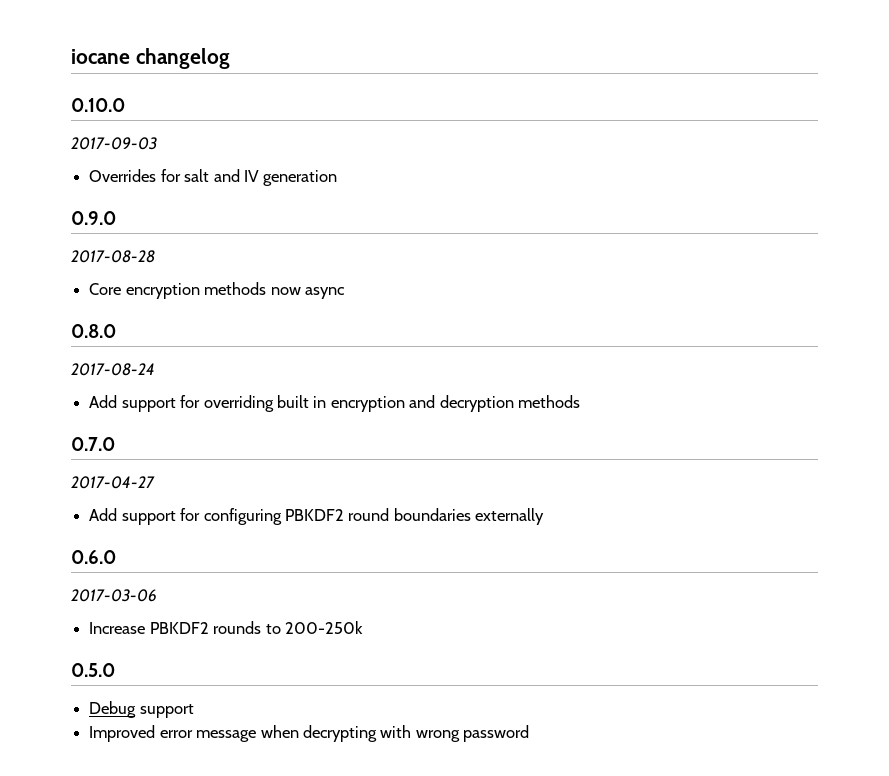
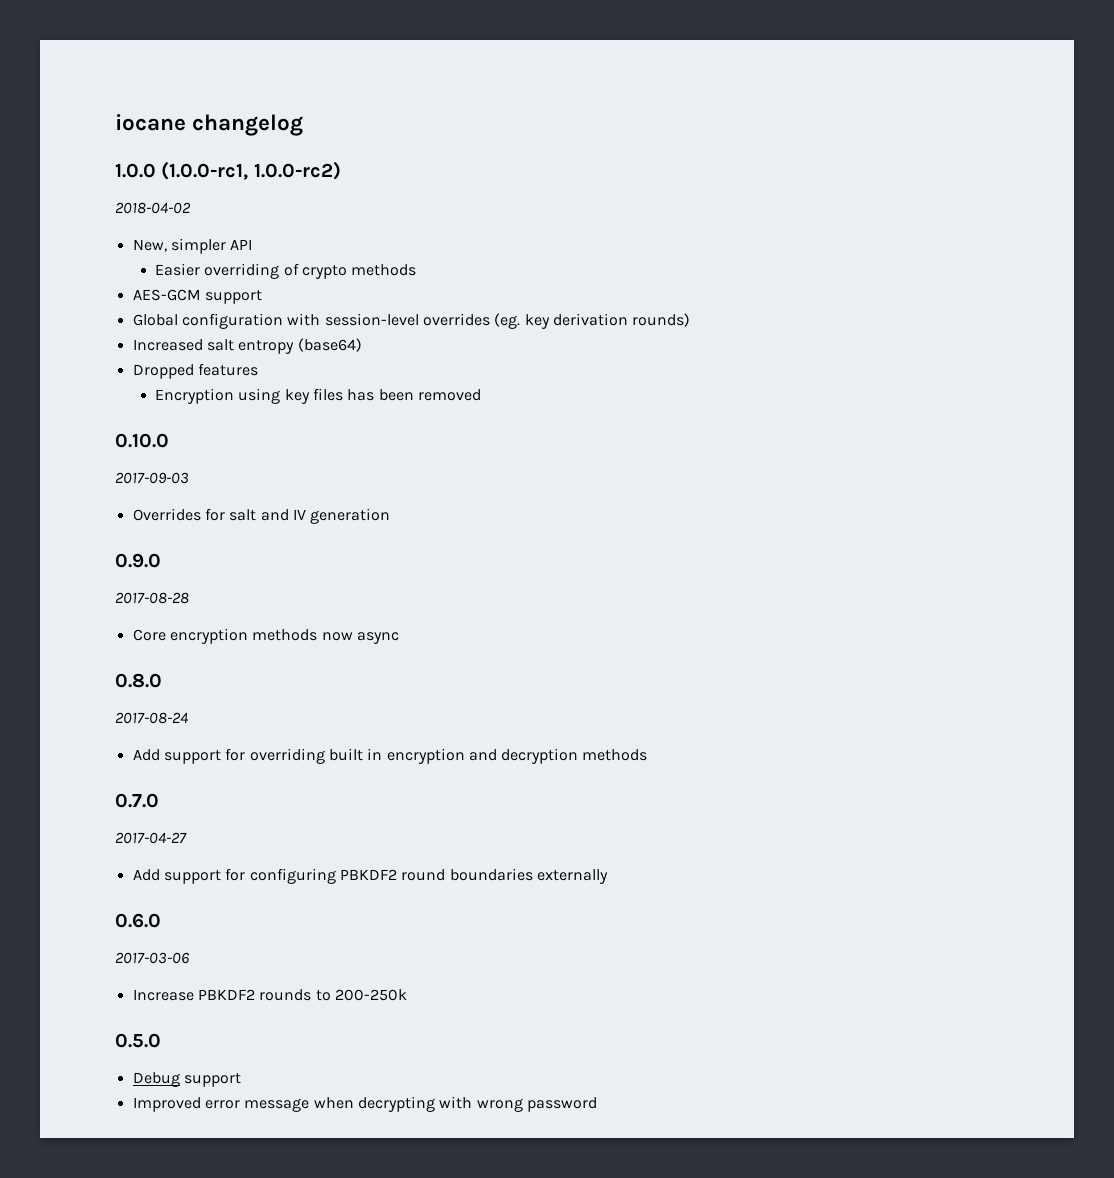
(230, 58) none -> [115,161,341,180] [115,202,191,214] [132,238,253,254] [154,263,417,279] [132,289,262,304] [132,313,691,329] [132,338,362,354] [132,363,258,379] [154,388,481,404] // 1.0.0 (1.0.0-rc1, 1.0.0-rc2) // 2018-04-02 // New, simpler API // Easier overriding of crypto methods // AES-GCM support // Global configuration with session-level overrides (eg. key derivation rounds) // Increased salt entropy (base64) // Dropped features // Encryption using key files has been removed

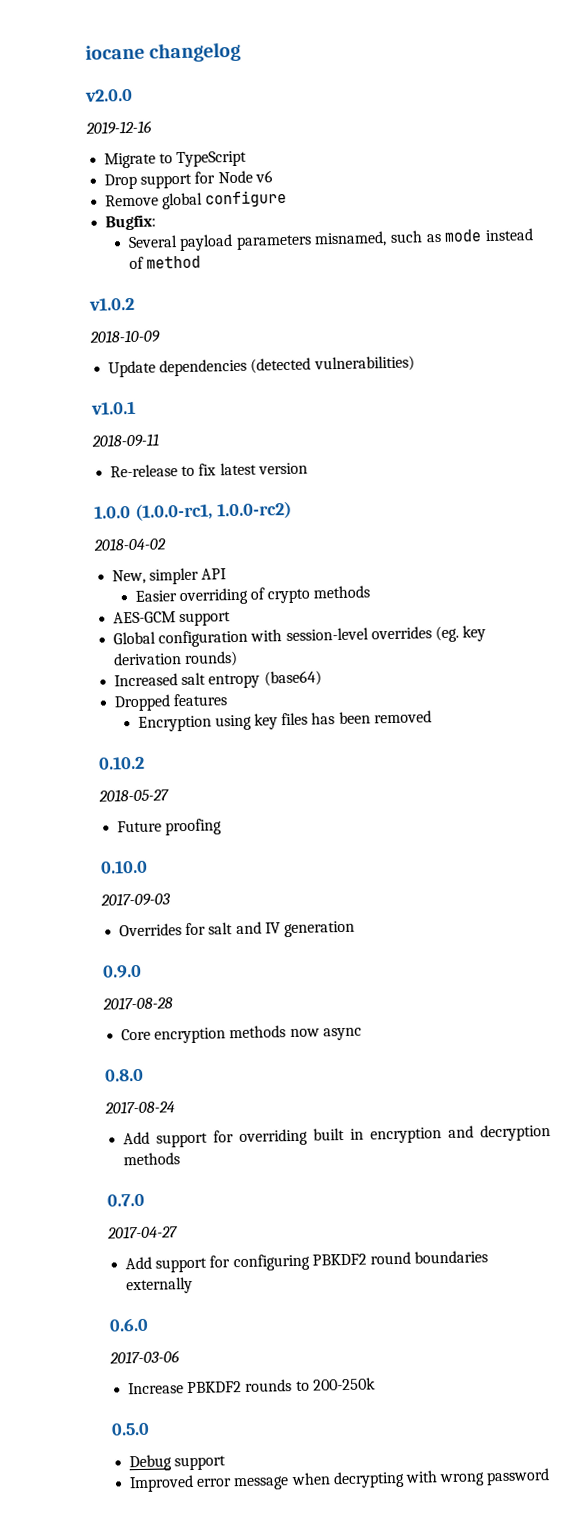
(304, 125) none -> [85,88,133,102] [85,120,152,135] [104,150,248,169] [104,170,273,190] [105,189,288,210] [105,214,157,231] [127,228,534,252] [128,255,201,270] [89,296,135,311] [89,329,160,344] [108,355,415,378] [91,400,136,415] [91,433,159,448] [110,462,308,478] // v2.0.0 // 2019-12-16 // Migrate to TypeScript // Drop support for Node v6 // Remove global configure // Bugfix: // Several payload parameters misnamed, such as mode instead of method // v1.0.2 // 2018-10-09 // Update dependencies (detected vulnerabilities) // v1.0.1 // 2018-09-11 // Re-release to fix latest version
(481, 395) none -> [98,755,145,770] [98,788,169,802] [117,818,223,836] // 0.10.2 // 2018-05-27 // Future proofing

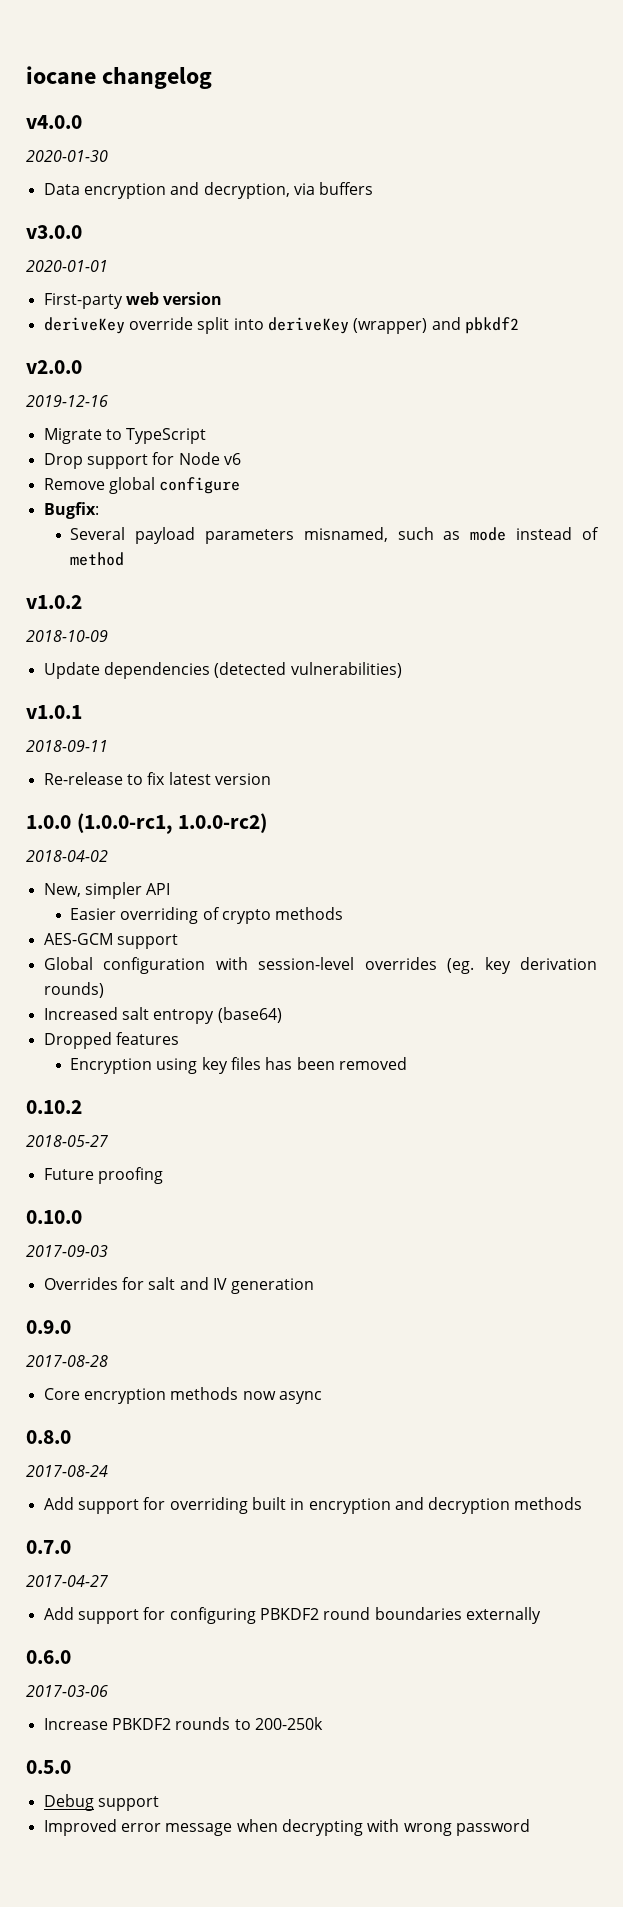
(242, 52) none -> [26,115,82,129] [26,150,108,162] [43,182,374,199] [26,225,82,239] [26,260,108,272] [43,292,223,309] [43,317,519,334] // v4.0.0 // 2020-01-30 // Data encryption and decryption, via buffers // v3.0.0 // 2020-01-01 // First-party web version // deriveKey override split into deriveKey (wrapper) and pbkdf2

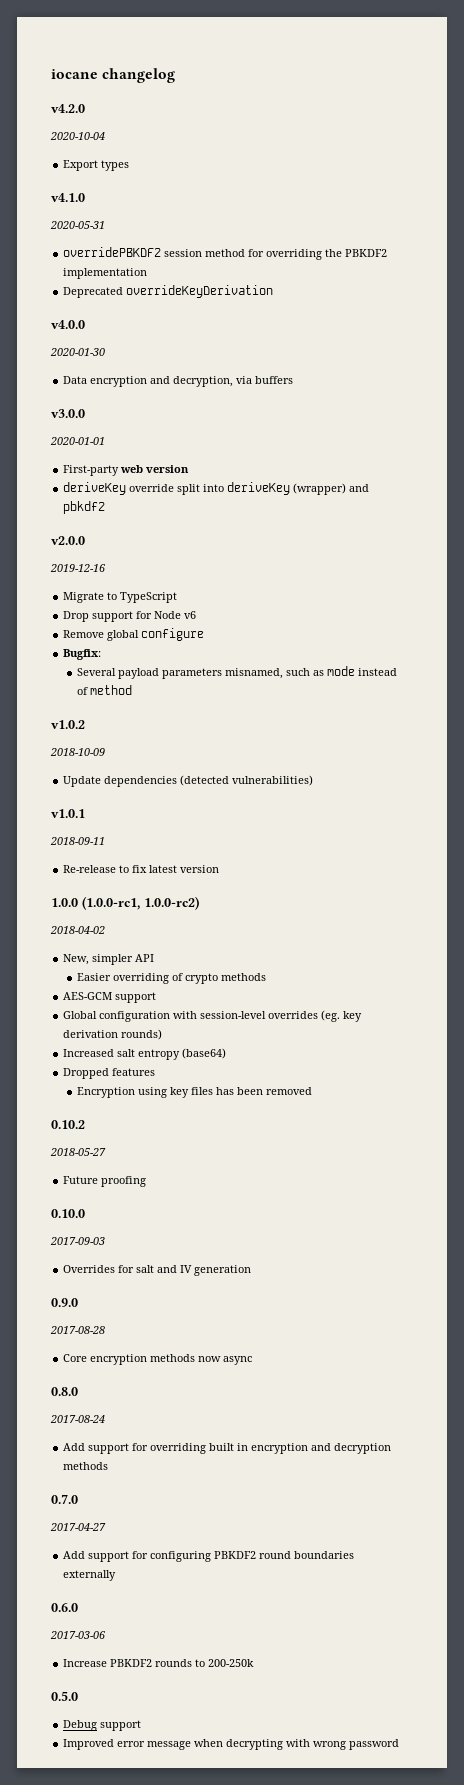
(213, 78) none -> [51,104,85,113] [50,132,105,140] [63,160,130,171] [51,193,85,202] [50,221,105,229] [63,247,388,260] [63,268,148,279] [63,285,274,298] // v4.2.0 // 2020-10-04 // Export types // v4.1.0 // 2020-05-31 // overridePBKDF2 session method for overriding the PBKDF2 implementation // Deprecated overrideKeyDerivation

